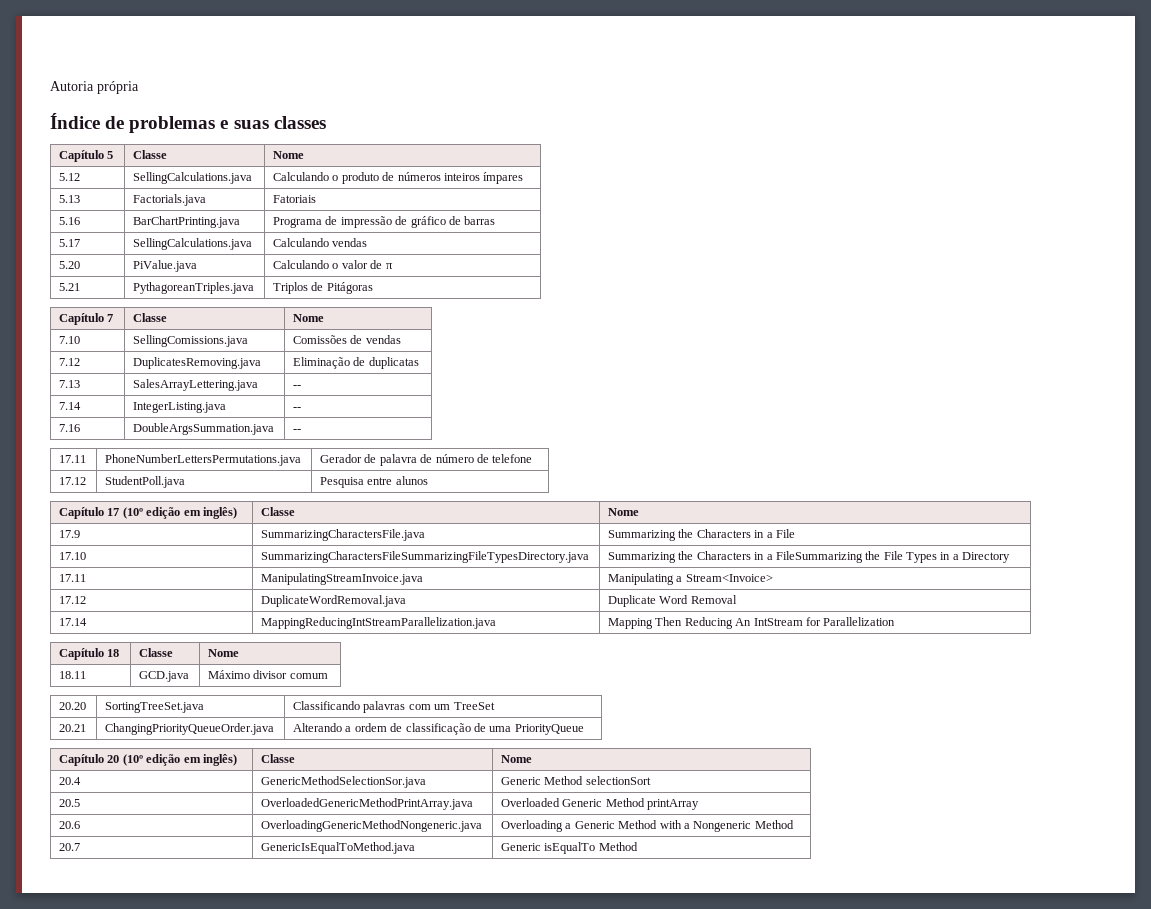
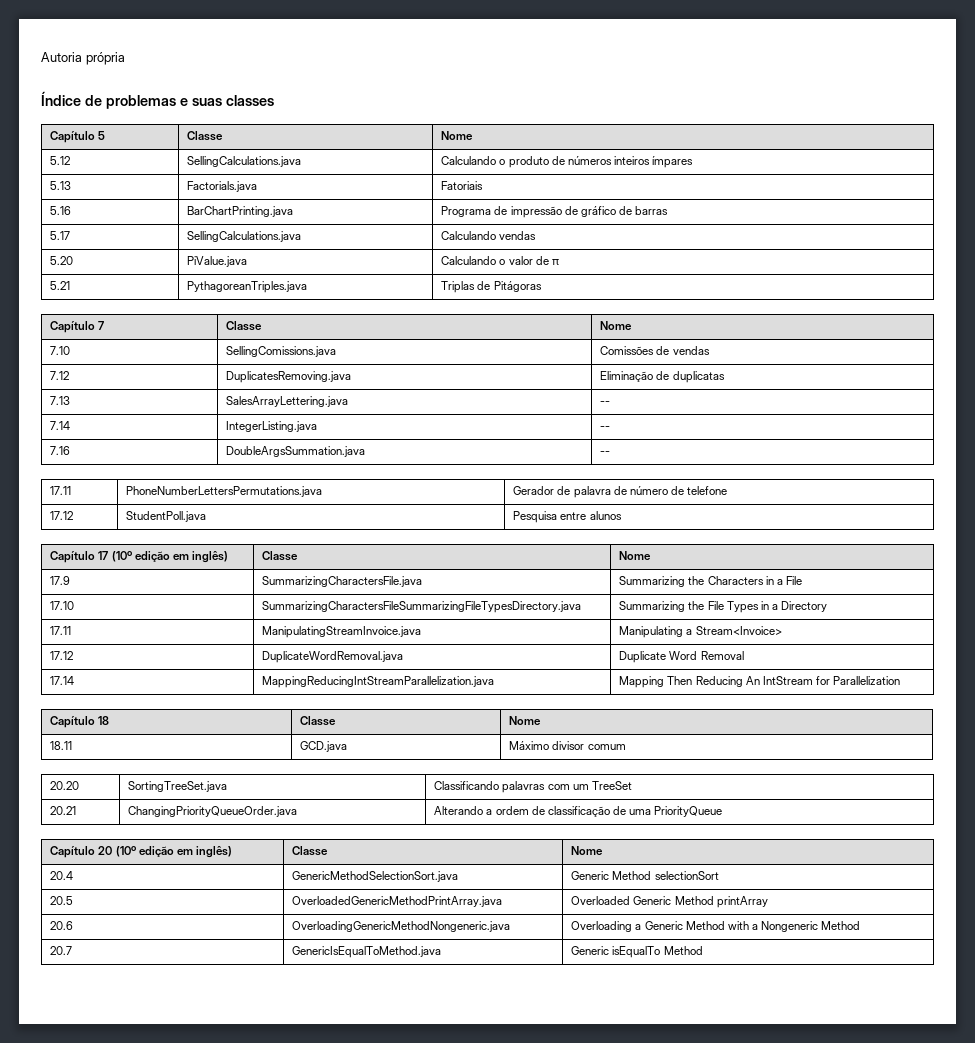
[273,282,309,294] Triplos -> [441,281,476,293] Triplas
[696,551,881,563] Characters in a FileSummarizing the -> (705, 605) none
[261,776,427,788] GenericMethodSelectionSor.java -> [292,871,459,882] GenericMethodSelectionSort.java

